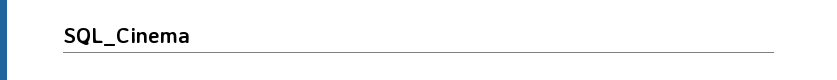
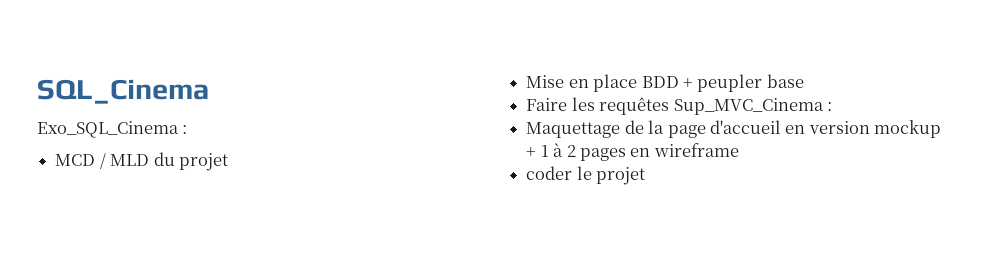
(190, 37) none -> [37,121,188,138] [55,152,228,171] [526,74,804,92] [526,97,832,115] [526,120,942,138] [526,143,739,161] [526,166,646,185] // Exo_SQL_Cinema : // MCD / MLD du projet // Mise en place BDD + peupler base // Faire les requêtes Sup_MVC_Cinema : // Maquettage de la page d'accueil en version mockup + 1 à 2 pages en wireframe // coder le projet

